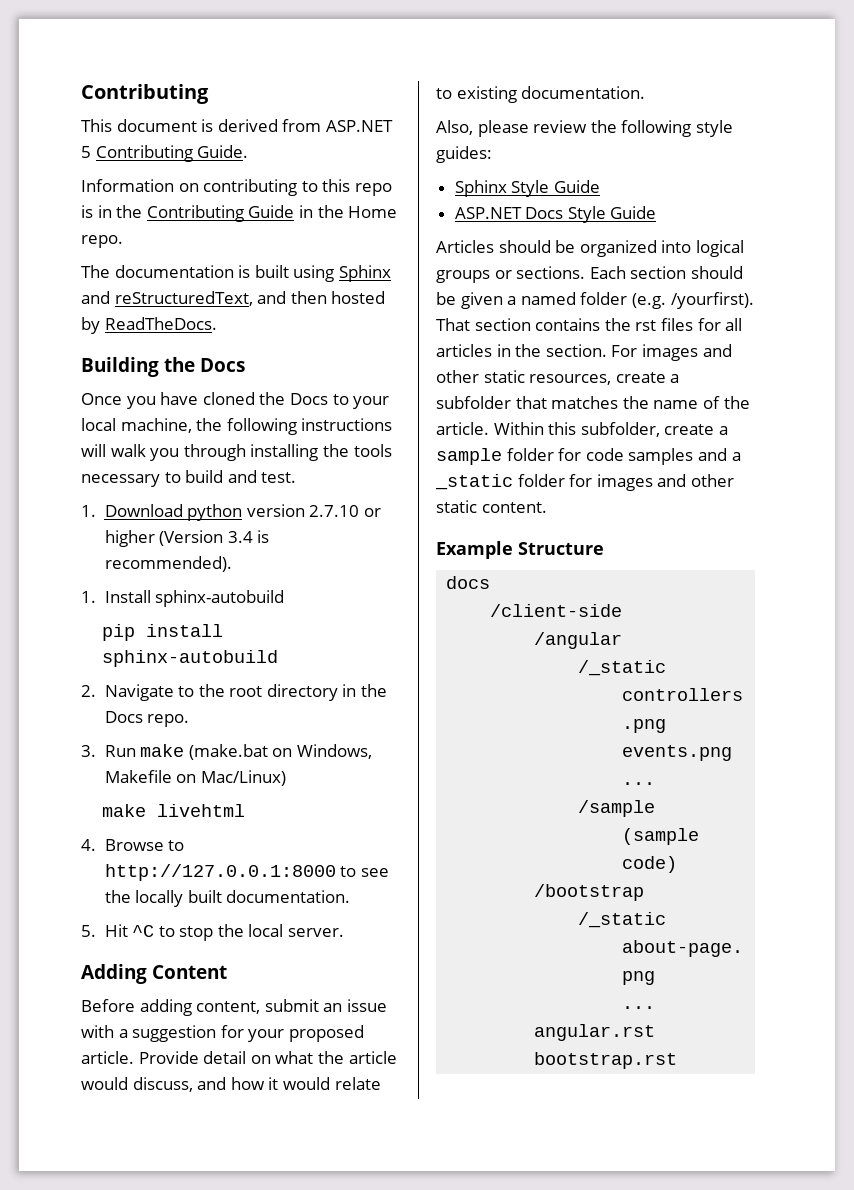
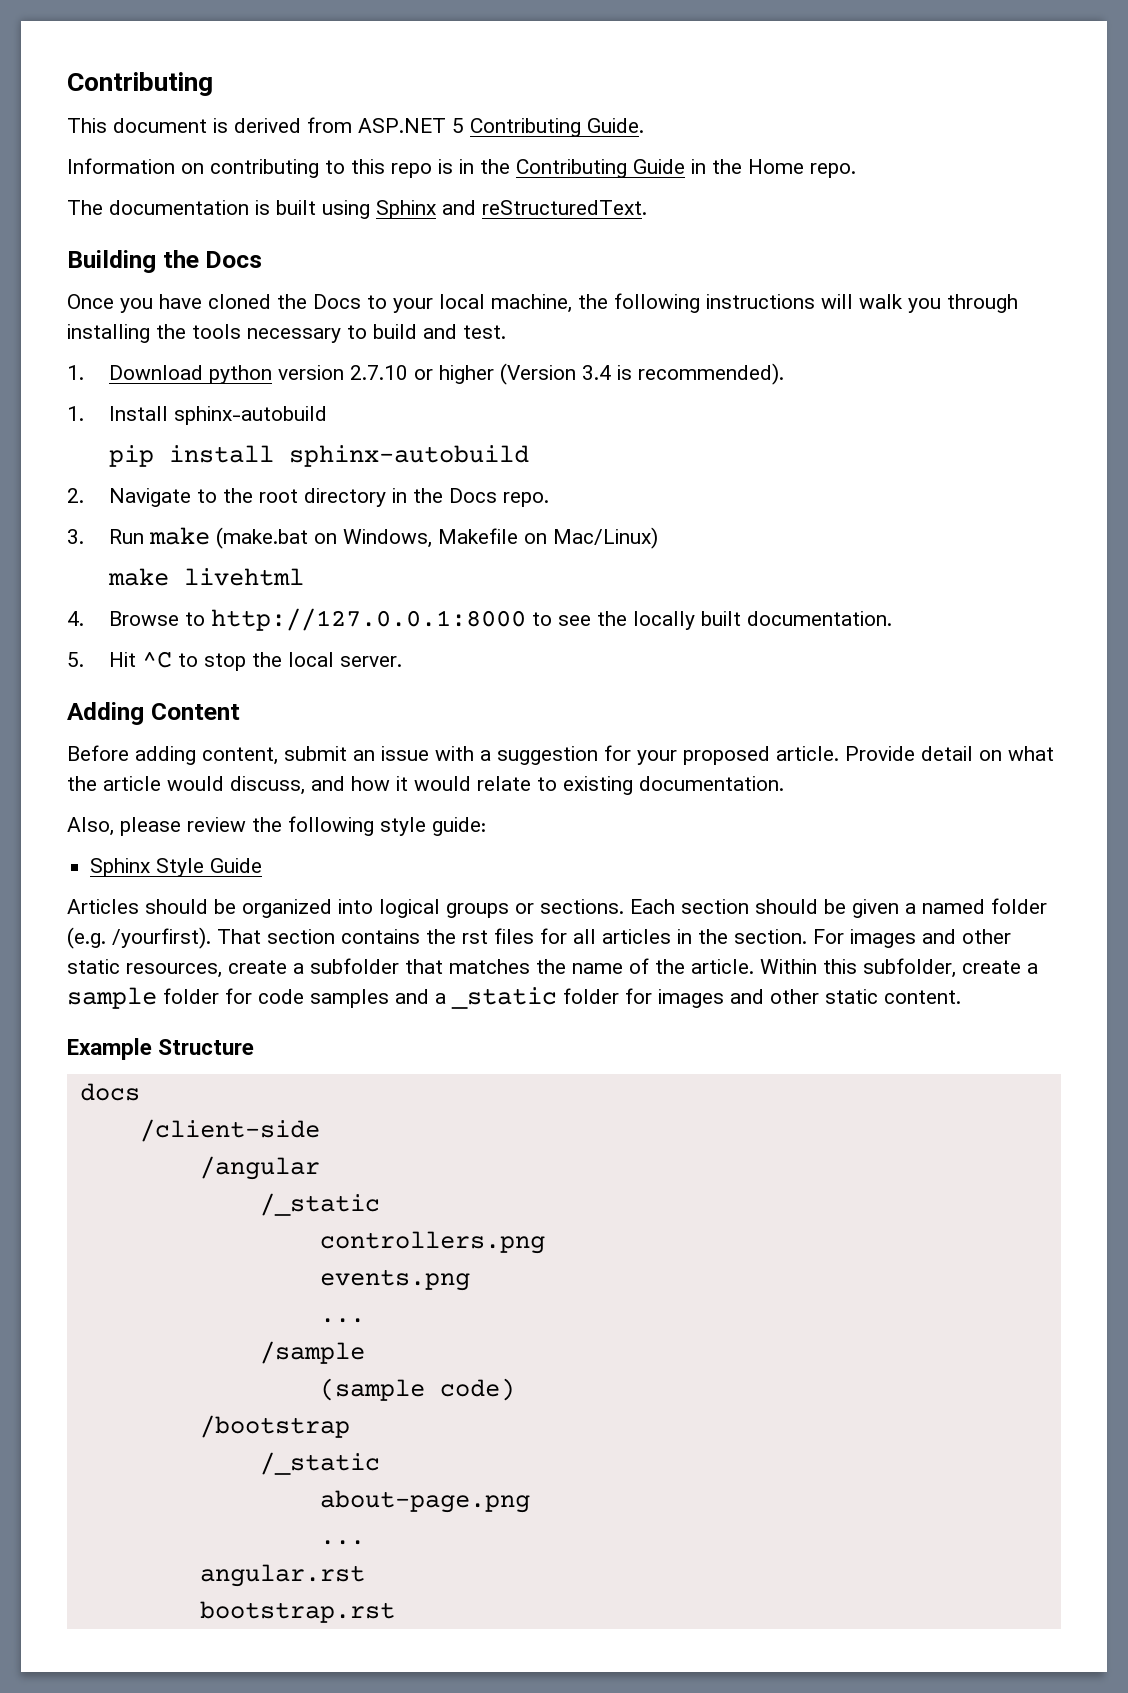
[114,291,386,306] [81,317,217,334] reStructuredText, and then hosted by ReadTheDocs. -> [482,200,647,215] reStructuredText.
[436,146,492,163] guides: -> [432,817,486,836] guide:
[454,206,657,223] // ASP.NET Docs Style Guide -> (263, 865) none

